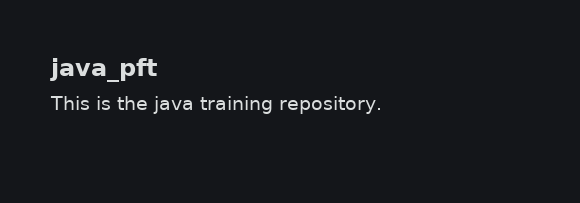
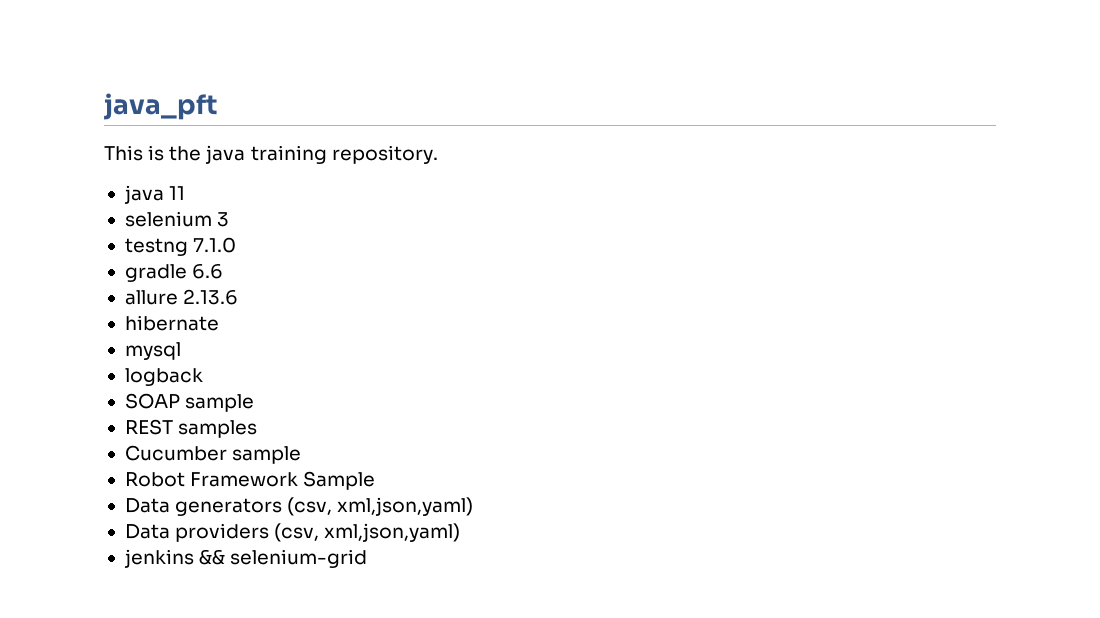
(382, 105) none -> [123,185,186,204] [124,211,230,227] [124,237,237,256] [124,264,224,282] [124,289,239,305] [124,315,219,331] [124,342,181,360] [124,368,203,386] [124,393,255,412] [124,419,258,438] [124,445,302,464] [124,471,376,490] [124,497,474,516] [124,523,461,542] [123,549,368,568] // java 11 // selenium 3 // testng 7.1.0 // gradle 6.6 // allure 2.13.6 // hibernate // mysql // logback // SOAP sample // REST samples // Cucumber sample // Robot Framework Sample // Data generators (csv, xml,json,yaml) // Data providers (csv, xml,json,yaml) // jenkins && selenium-grid

